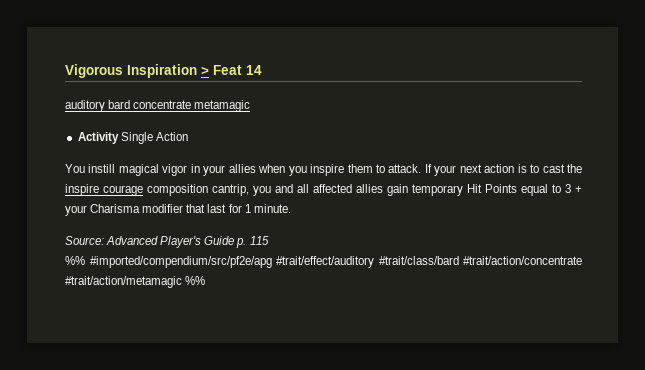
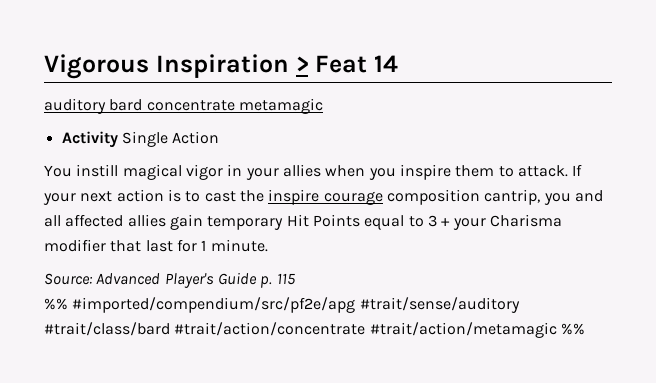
[276,256,374,268] #trait/effect/auditory -> [359,297,520,313] #trait/sense/auditory

